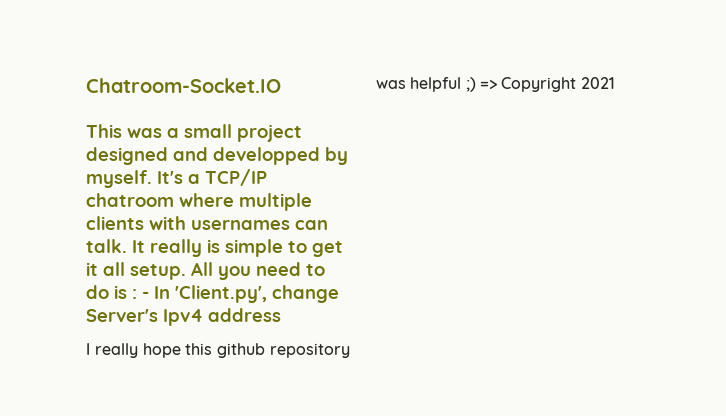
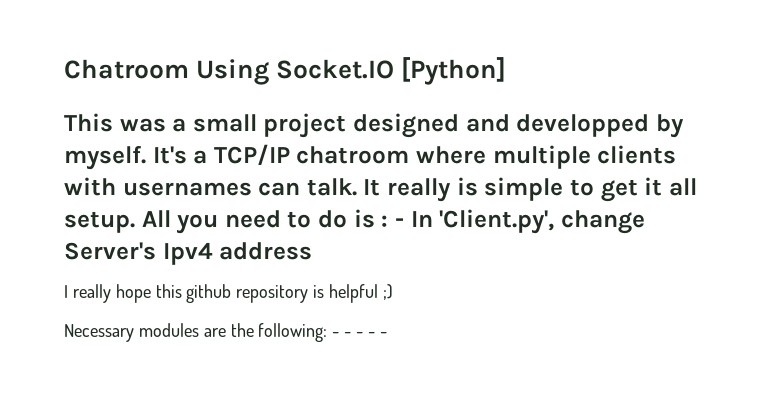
[86,78,281,93] Chatroom-Socket.IO -> [64,57,507,85] Chatroom Using Socket.IO [Python]
[376,80,406,89] was -> [313,285,325,298] is
[479,77,615,92] => Copyright 2021 -> [64,323,387,342] // Necessary modules are the following: - - - - -

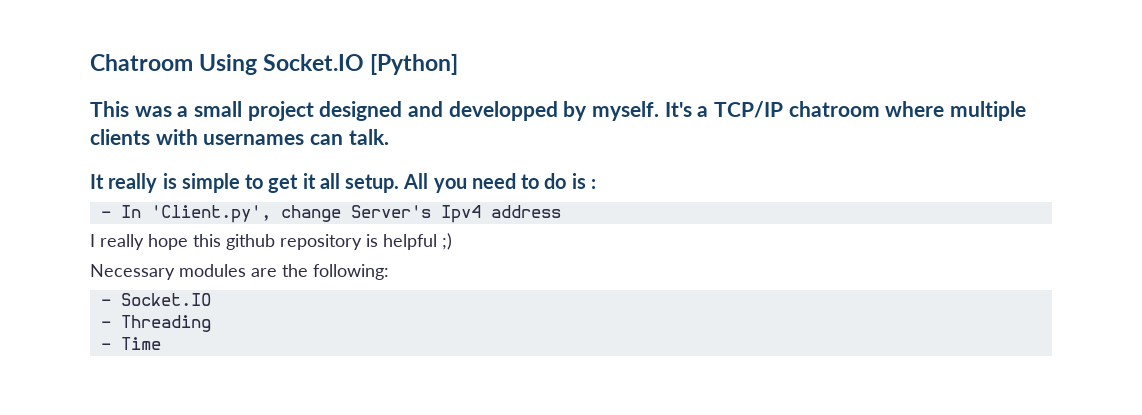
(357, 187) none -> (389, 137) //
(389, 221) none -> (596, 184) //
[332,332,387,337] - - - - - -> [100,293,211,306] [100,315,211,332] [100,337,161,350] // - Socket.IO // - Threading // - Time

